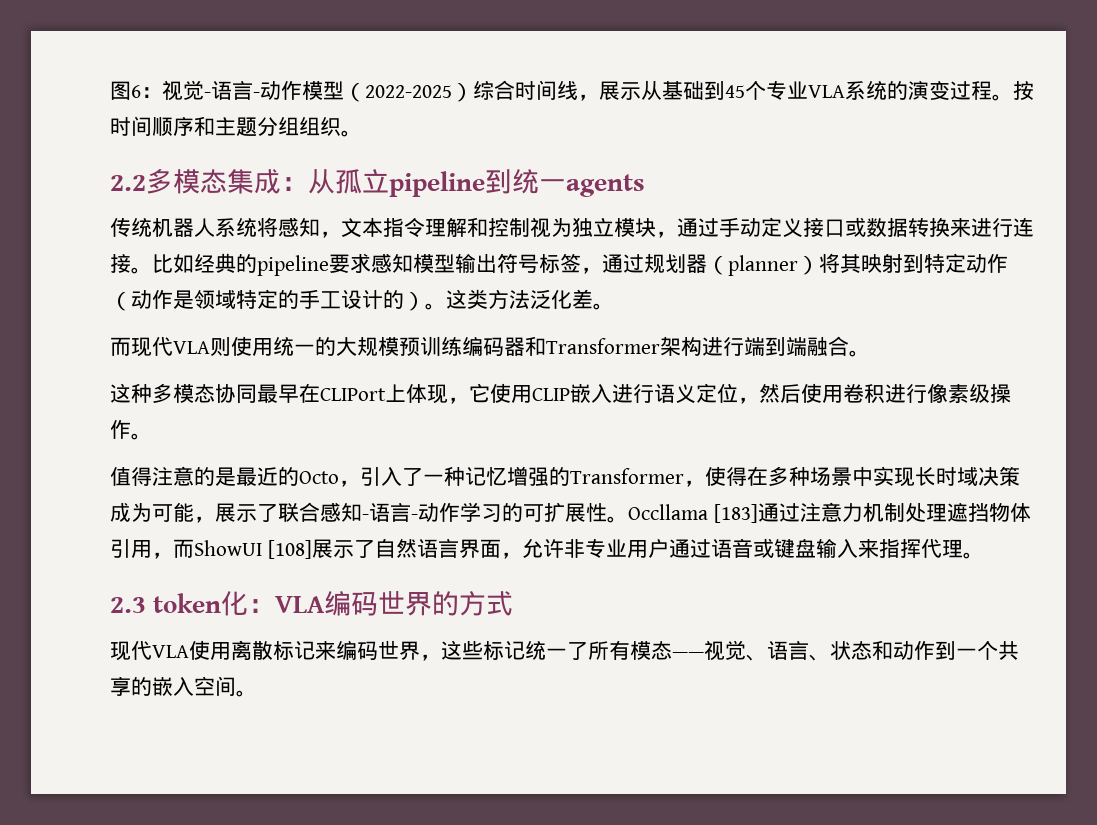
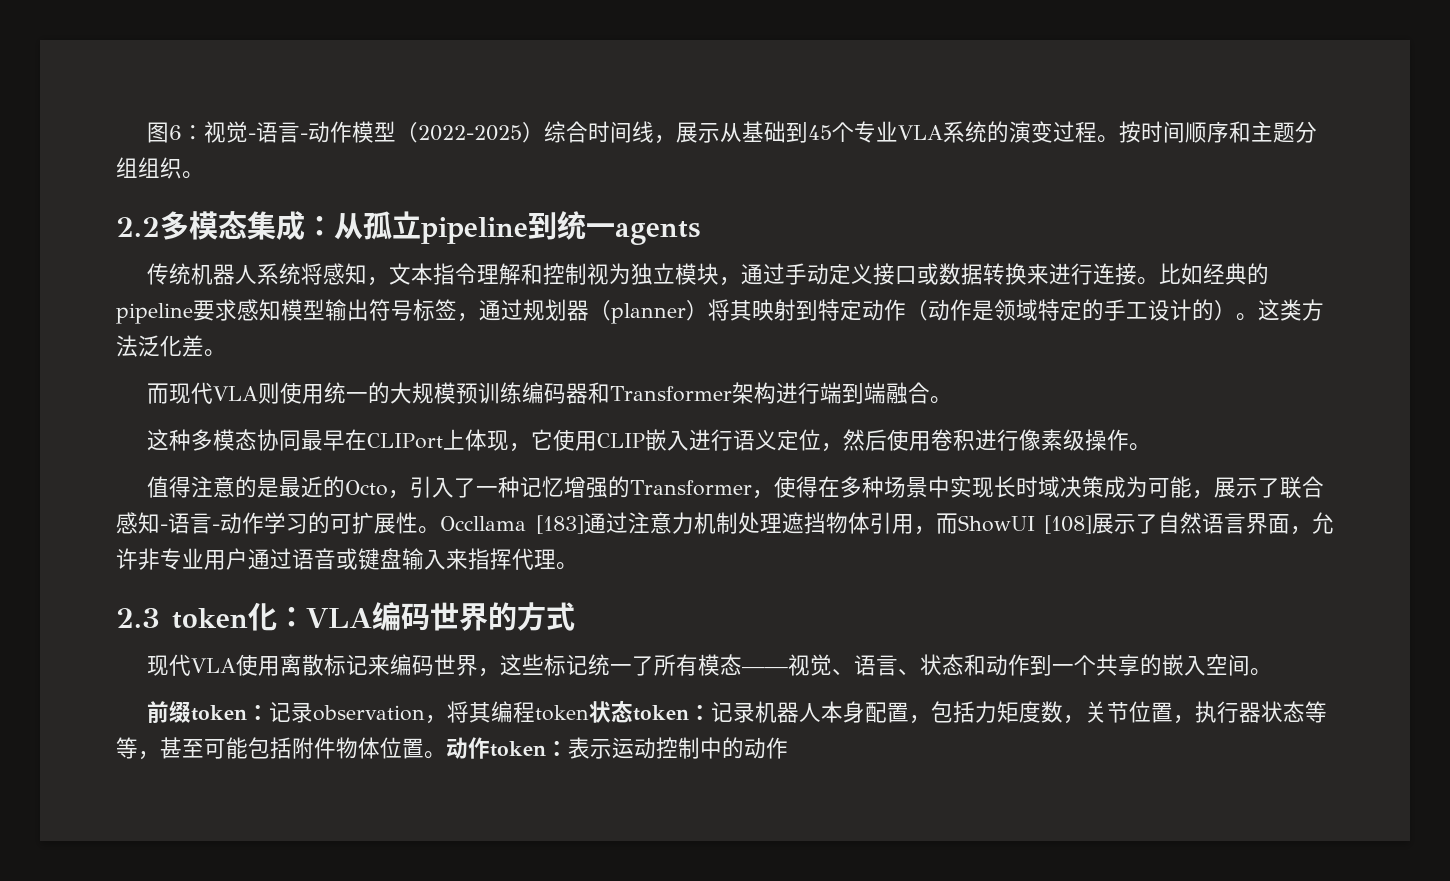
(257, 693) none -> [146,700,1327,724] [116,737,788,760] // 前缀token：记录observation，将其编程token状态token：记录机器人本身配置，包括力矩度数，关节位置，执行器状态等等，甚至可能包括附件物体位置。动作token：表示运动控制中的动作

